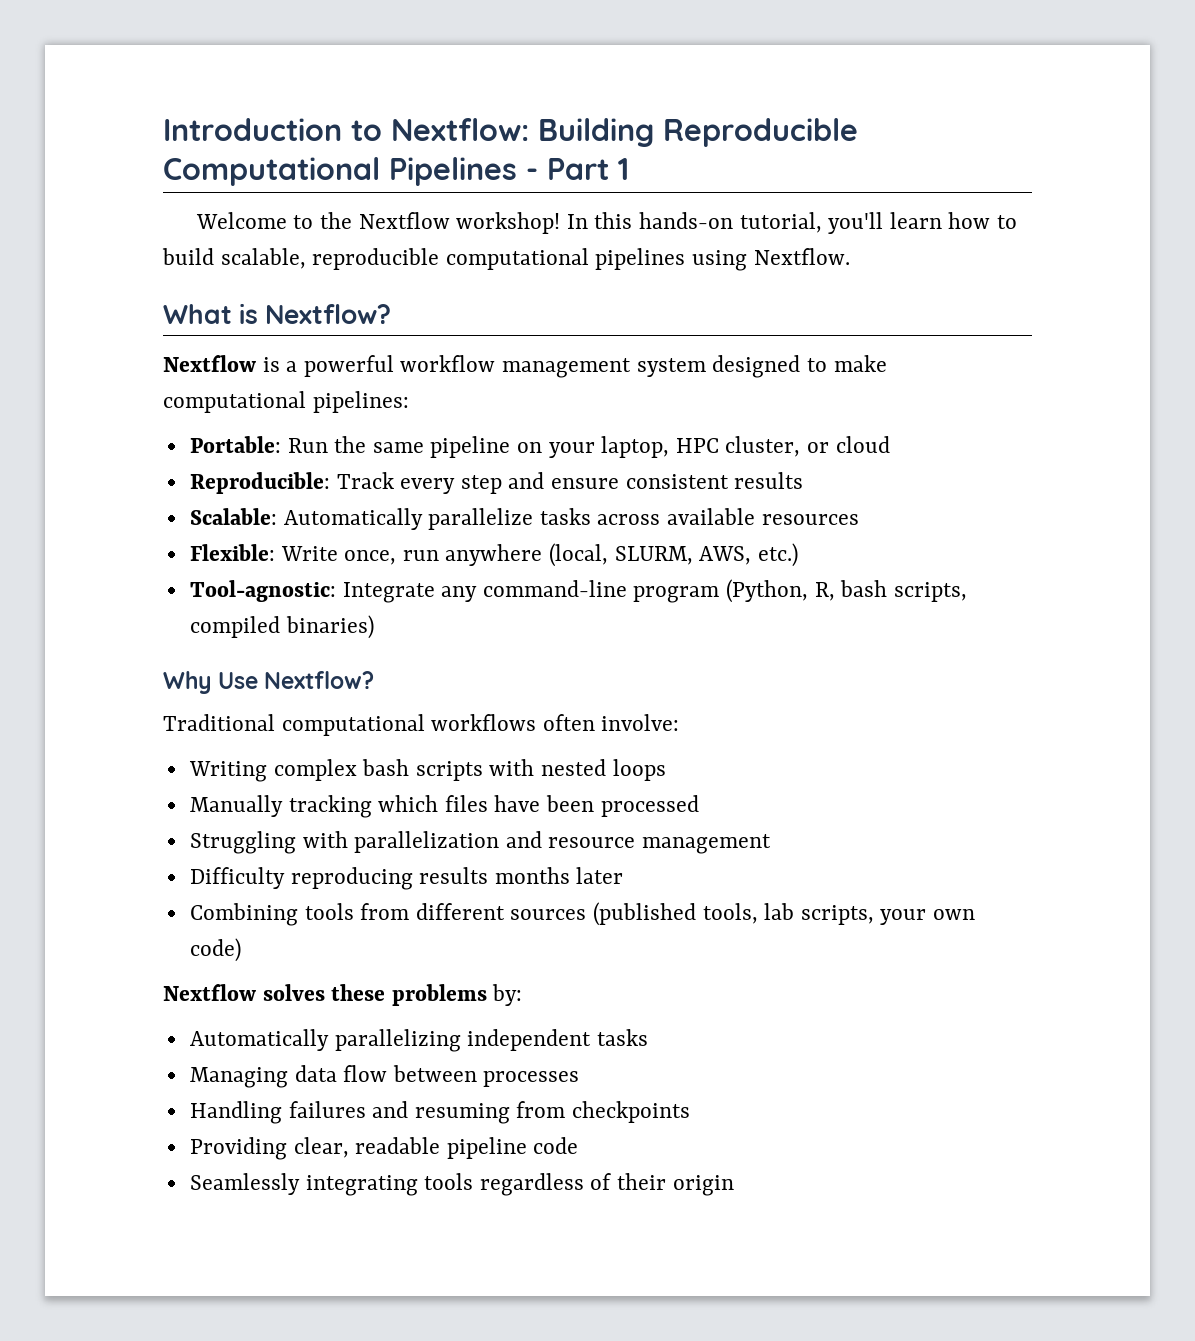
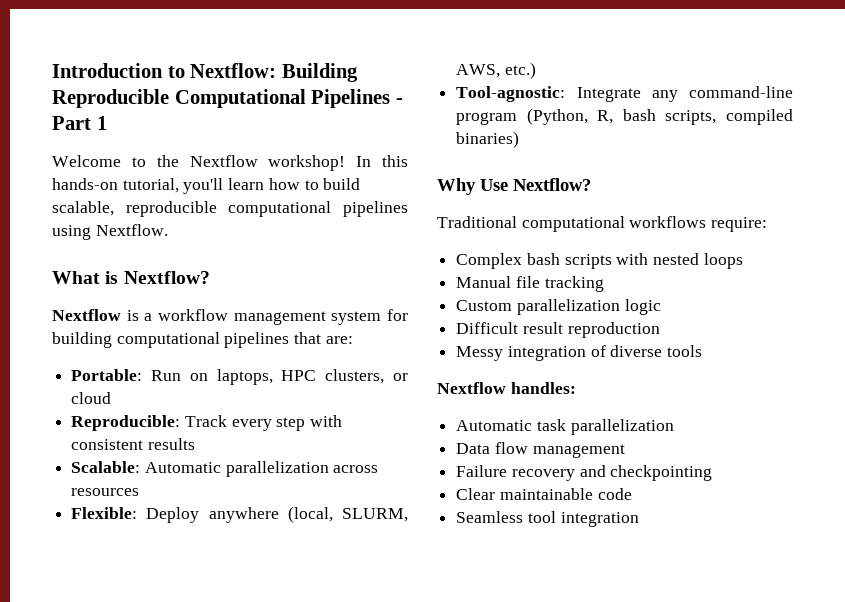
[303,355,394,377] powerful -> (153, 317) none
[712,355,887,378] [163,391,409,413] [189,436,801,458] designed to make computational pipelines: // Portable: Run the same pipeline on your laptop, HPC cluster, -> [387,309,408,321] [52,332,353,348] [71,369,385,385] for building computational pipelines that are: // Portable: Run on laptops, HPC clusters,
[508,472,620,489] and ensure -> [310,415,343,427] with
[283,508,756,530] Automatically parallelize tasks across available -> [144,461,379,477] Automatic parallelization across
[280,546,439,565] Write once, run -> [146,507,200,523] Deploy
[542,714,680,731] [188,759,357,782] often involve: // Writing complex -> [711,217,768,232] [456,253,523,269] require: // Complex
[189,795,283,817] Manually -> [456,276,540,288] Manual file
[378,795,699,817] [189,831,772,854] [189,867,624,890] [189,902,976,926] [189,938,241,962] [163,984,523,1006] [189,1029,648,1052] [189,1065,580,1088] [189,1101,691,1124] [189,1137,579,1160] [189,1173,734,1196] which files have been processed // Struggling with parallelization and resource management // Difficulty reproducing results months later // Combining tools from different sources (published tools, lab scripts, your own code) // Nextflow solves these problems by: // Automatically parallelizing independent tasks // Managing data flow between processes // Handling failures and resuming from checkpoints // Providing clear, readable pipeline code // Seamlessly integrating tools regardless of their origin -> [456,299,661,315] [456,322,660,338] [456,345,703,361] [437,382,576,394] [456,419,674,435] [456,442,625,458] [456,465,713,481] [456,488,632,500] [456,511,639,527] // Custom parallelization logic // Difficult result reproduction // Messy integration of diverse tools // Nextflow handles: // Automatic task parallelization // Data flow management // Failure recovery and checkpointing // Clear maintainable code // Seamless tool integration

